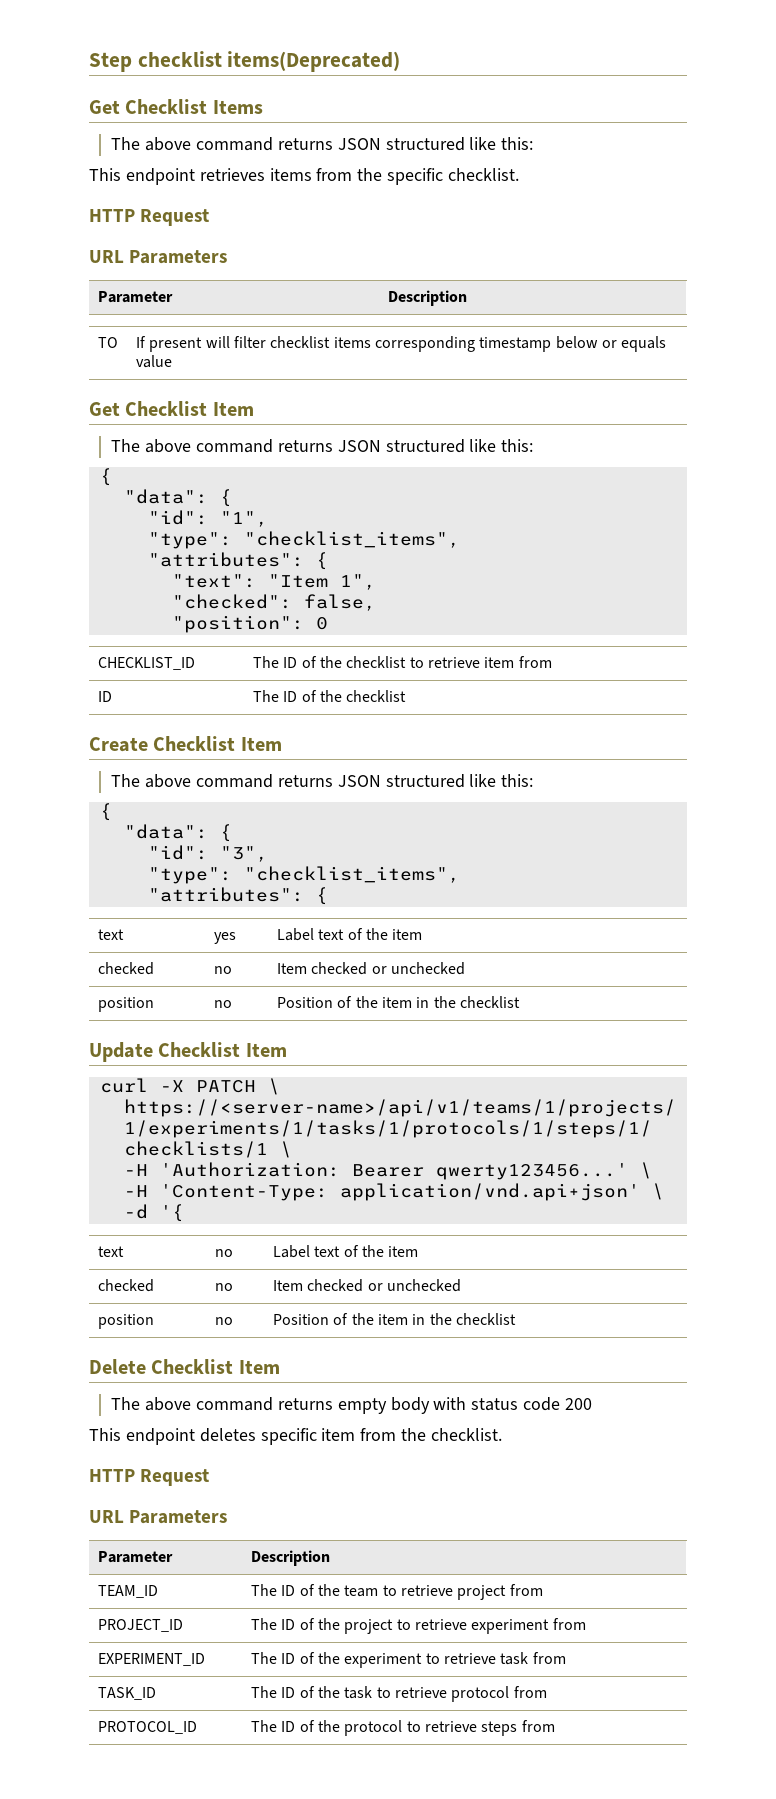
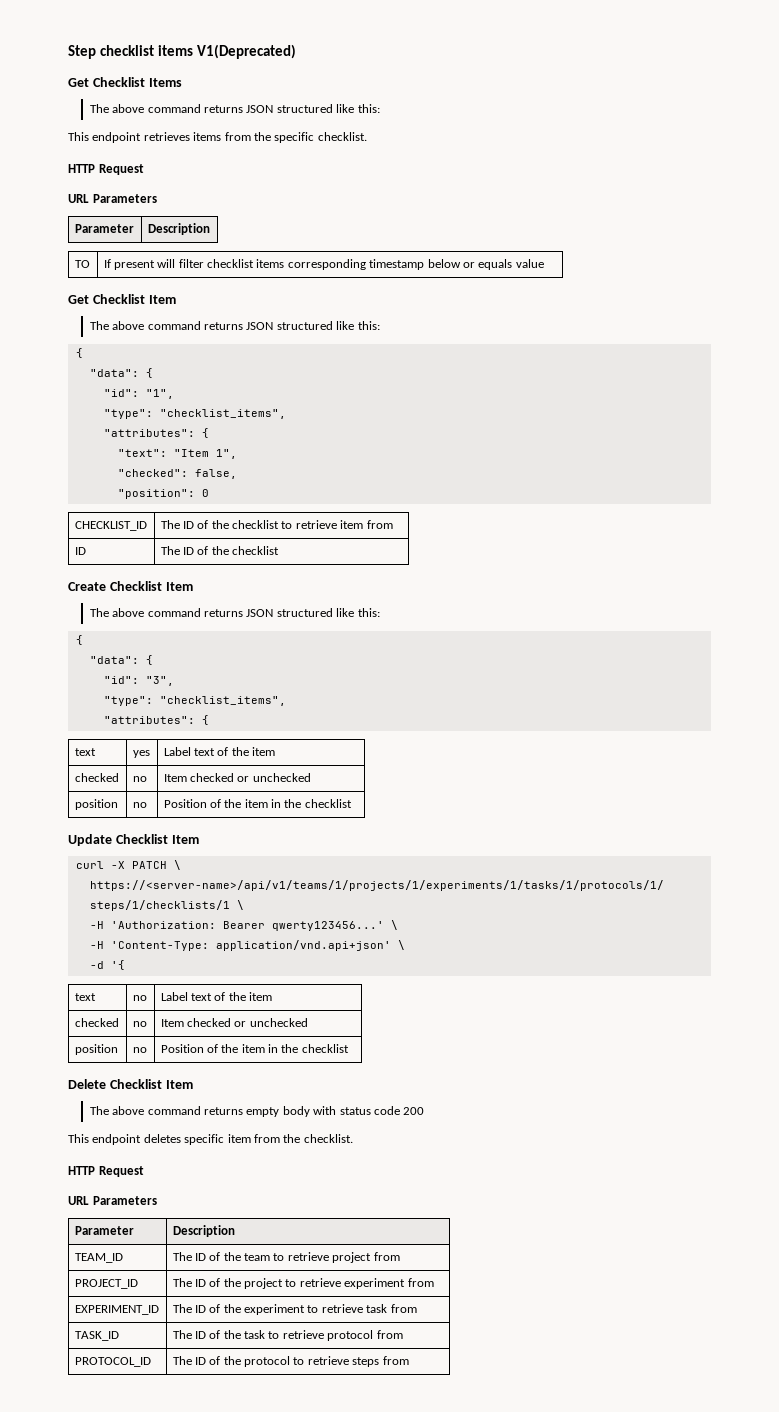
[227,51,401,72] items(Deprecated) -> [157,44,296,59] items V1(Deprecated)

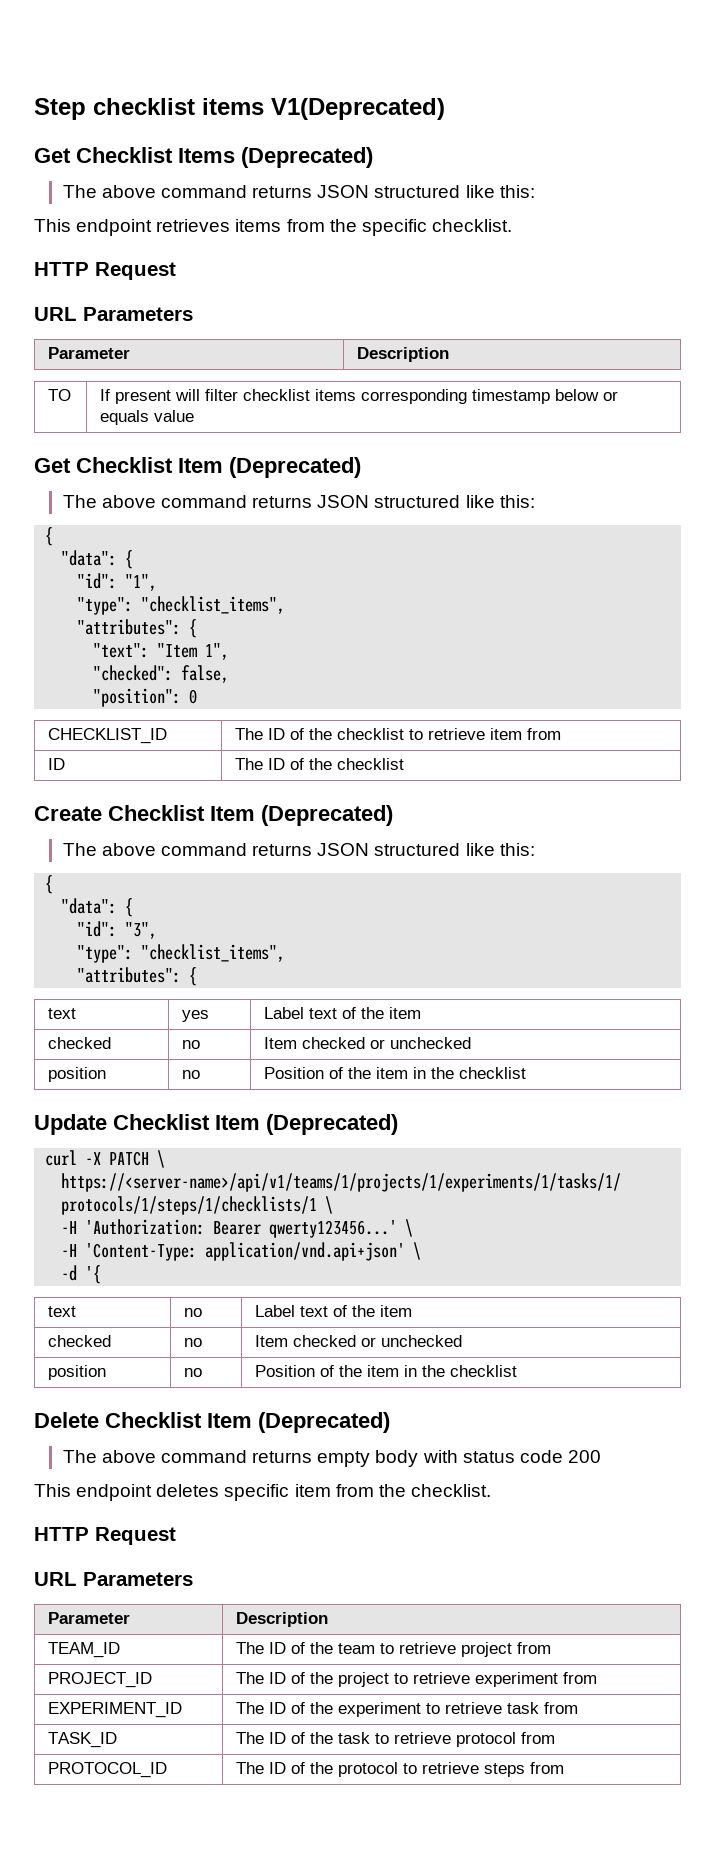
(182, 82) none -> [241,147,373,168] (Deprecated)
(176, 299) none -> [229,457,361,478] (Deprecated)
(193, 586) none -> [261,805,393,826] (Deprecated)
(199, 839) none -> [266,1114,398,1135] (Deprecated)
(193, 1084) none -> [258,1412,390,1433] (Deprecated)

